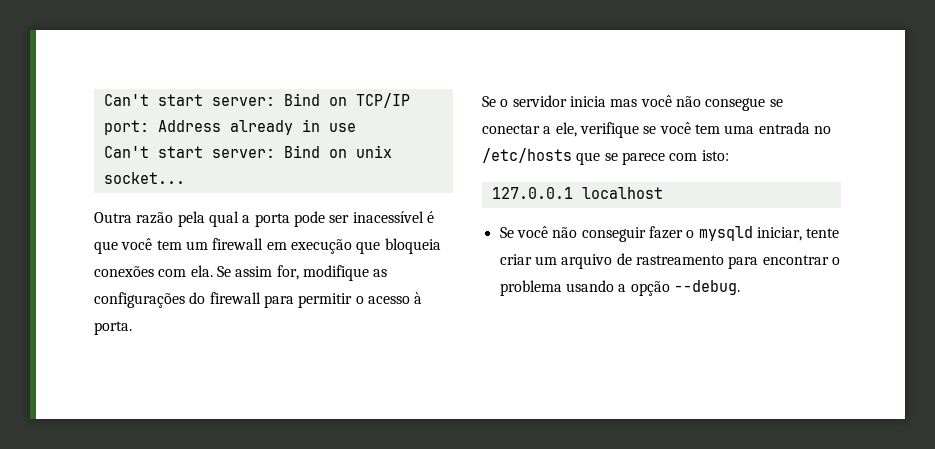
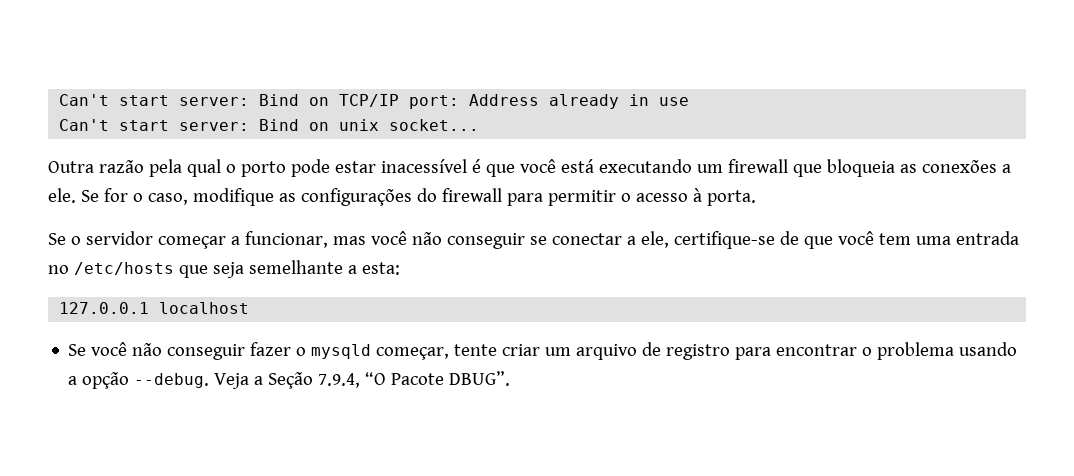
[242,211,434,227] [94,238,441,254] [94,265,299,280] a porta pode ser inacessível é que você tem um firewall em execução que bloqueia conexões com ela. Se assim for, -> [225,159,1011,177] [48,188,188,205] o porto pode estar inacessível é que você está executando um firewall que bloqueia as conexões a ele. Se for o caso,
[569,96,606,107] inicia -> [157,231,328,249] começar a funcionar,
[705,98,766,111] consegue -> [446,233,525,249] conseguir
[579,122,657,138] verifique se -> [673,231,833,249] certifique-se de que
[604,150,729,165] se parece com isto: -> [212,260,400,278] seja semelhante a esta:
[756,227,802,241] iniciar, -> [376,347,450,360] começar,
[635,255,724,265] rastreamento -> [666,344,731,360] registro
(740, 287) none -> [214,371,511,389] Veja a Seção 7.9.4, “O Pacote DBUG”.

